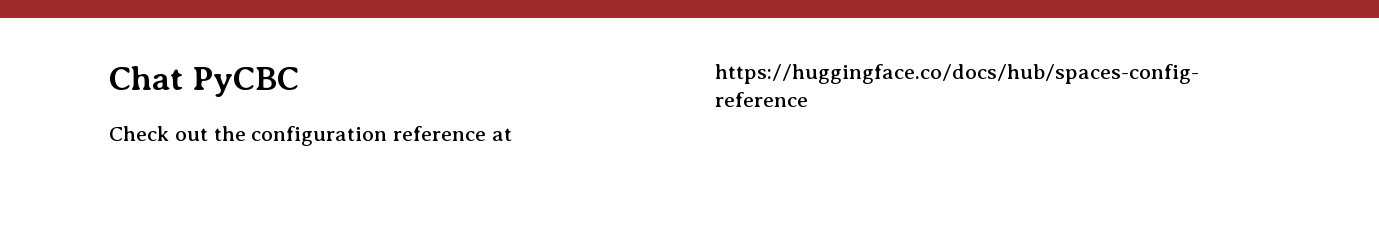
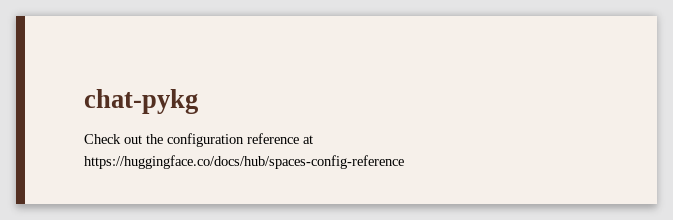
[109,66,300,97] Chat PyCBC -> [84,89,198,114] chat-pykg

